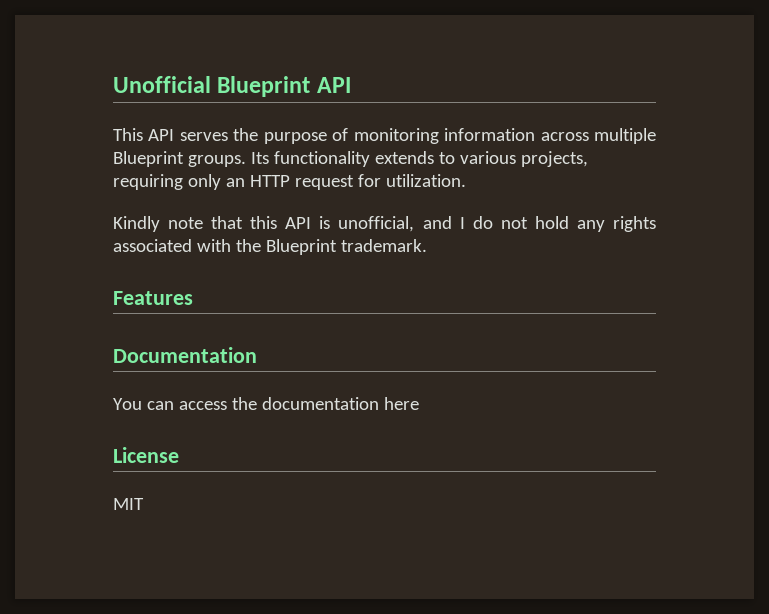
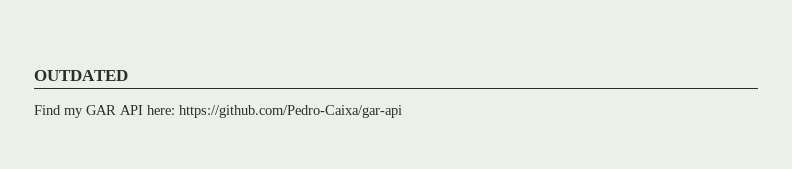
[113,76,351,97] [113,128,656,144] [113,151,588,167] [113,174,466,190] [113,216,657,232] [113,239,427,255] [113,291,193,305] [113,347,257,363] [113,397,419,410] [113,447,179,463] [113,498,144,510] Unofficial Blueprint API // This API serves the purpose of monitoring information across multiple Blueprint groups. Its functionality extends to various projects, requiring only an HTTP request for utilization. // Kindly note that this API is unofficial, and I do not hold any rights associated with the Blueprint trademark. // Features // Documentation // You can access the documentation here // License // MIT -> [34,70,128,81] [34,105,402,118] OUTDATED // Find my GAR API here: https://github.com/Pedro-Caixa/gar-api

